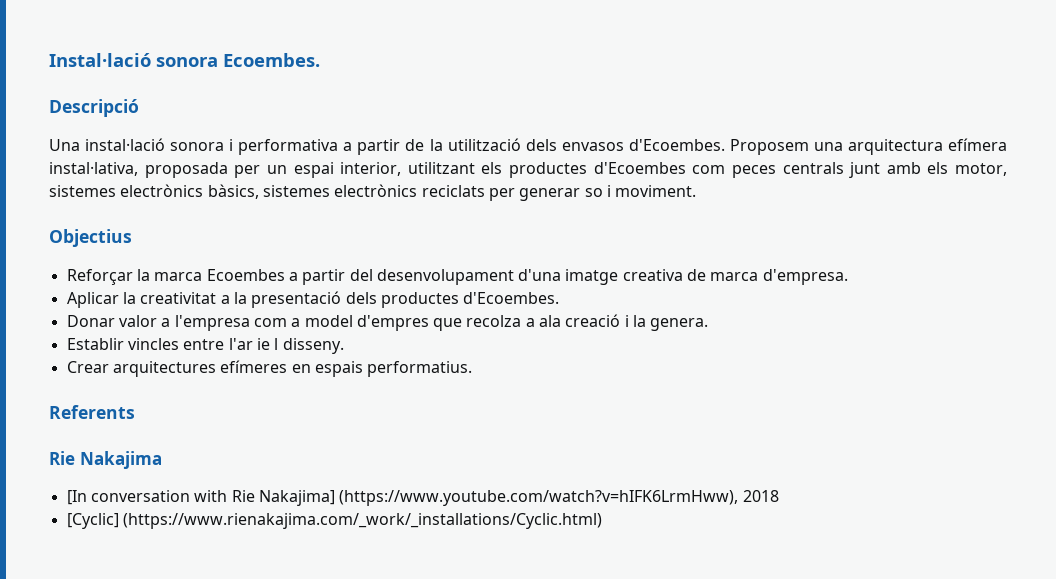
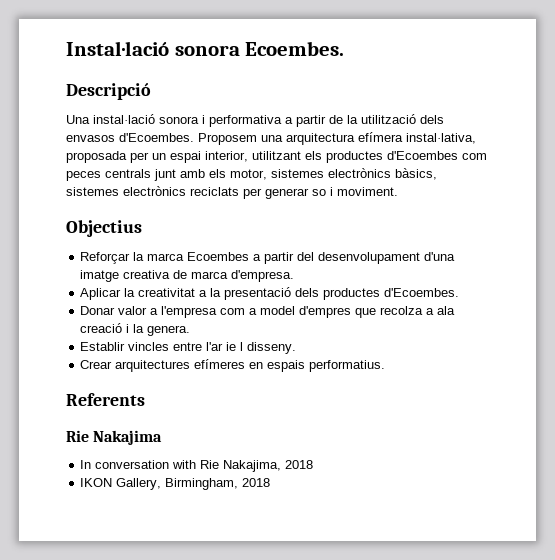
[66,490,87,505] [In -> [80,460,92,469] In
[258,490,739,506] Nakajima] (https://www.youtube.com/watch?v=hIFK6LrmHww), -> [223,460,282,472] Nakajima,
[66,513,602,529] [Cyclic] (https://www.rienakajima.com/_work/_installations/Cyclic.html) -> [80,478,271,490] IKON Gallery, Birmingham, 2018

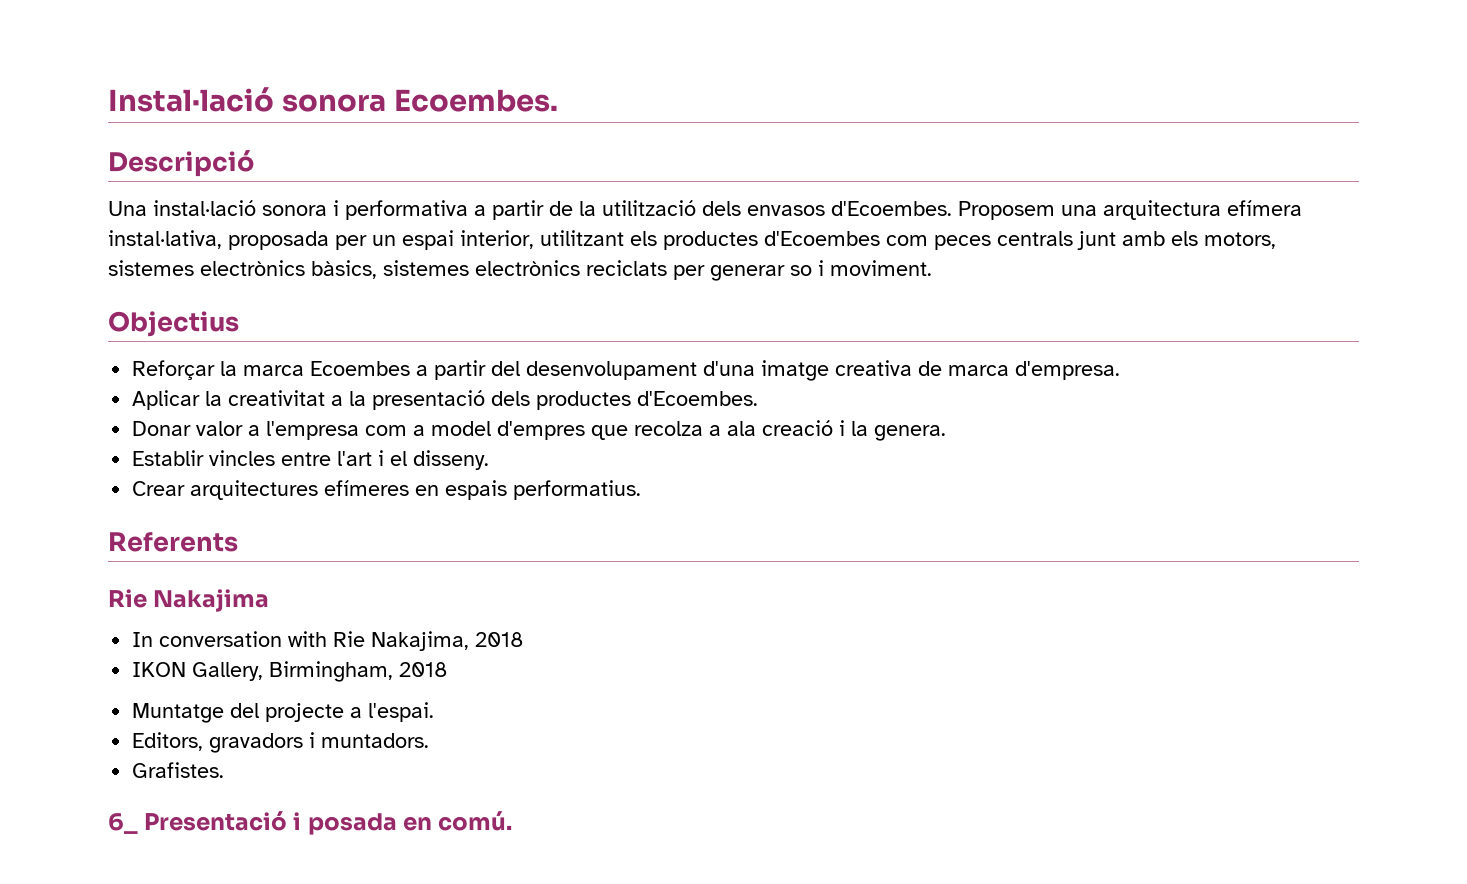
[230,169,267,180] motor, -> [1204,232,1276,249] motors,
[206,342,244,351] l'ar ie l -> [337,450,408,466] l'art i el
(271, 482) none -> [132,702,435,723] [132,732,430,753] [132,762,225,778] [108,811,513,835] // Muntatge del projecte a l'espai. // Editors, gravadors i muntadors. // Grafistes. // 6_ Presentació i posada en comú.

